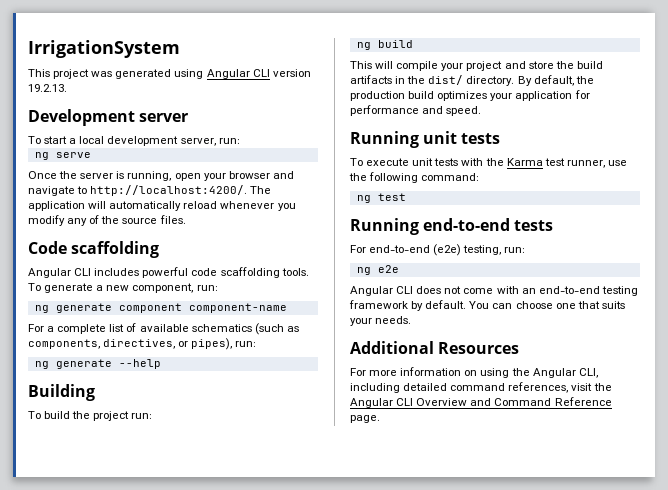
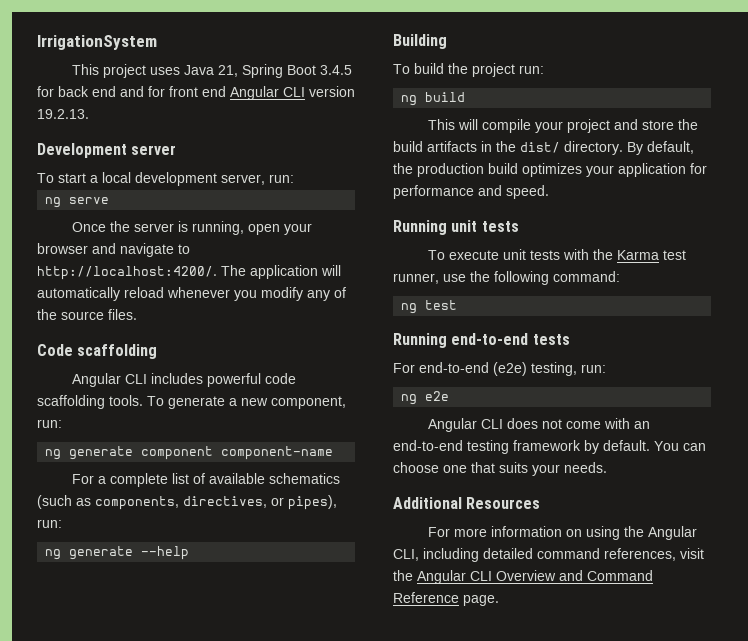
[91,69,204,79] was generated using -> [150,64,353,78] [37,86,226,97] uses Java 21, Spring Boot 3.4.5 for back end and for front end

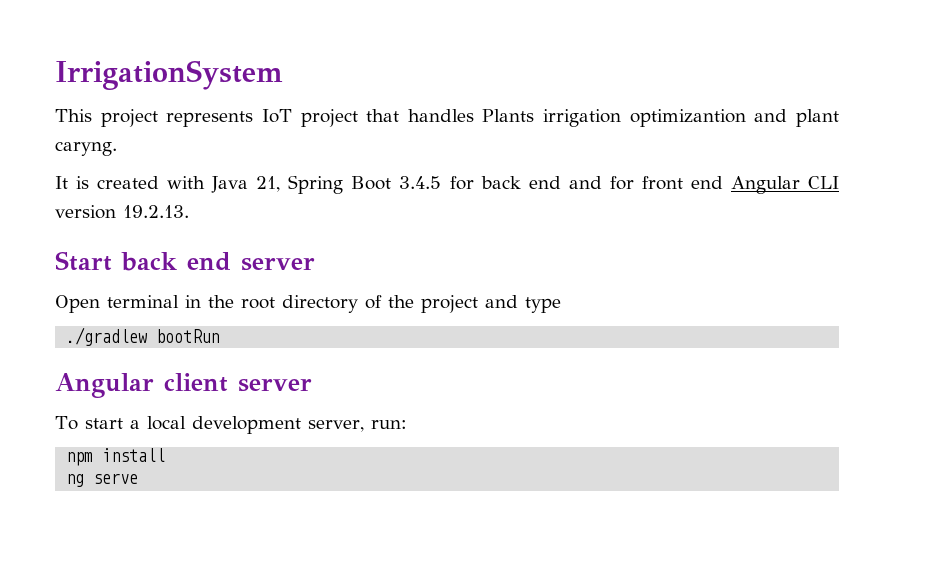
[150,67,181,75] uses -> [166,109,839,127] [55,141,117,156] [55,176,206,189] represents IoT project that handles Plants irrigation optimizantion and plant caryng. // It is created with
[37,143,127,158] Development -> [55,251,315,271] [55,295,561,313] [66,327,220,346] [55,373,228,398] Start back end server // Open terminal in the root directory of the project and type // ./gradlew bootRun // Angular client
(294, 178) none -> [66,448,166,466] // npm install
[72,221,313,235] [37,243,190,257] [37,265,341,280] [37,287,346,301] [37,309,137,320] [37,344,158,359] [72,373,297,387] [37,395,346,409] [37,419,62,428] [45,446,334,460] [72,473,341,487] [37,495,337,510] [37,519,62,528] [45,546,190,560] [393,34,447,49] [393,63,544,77] [401,92,466,106] [428,119,699,133] [393,141,694,155] [393,163,707,177] [393,185,549,199] [393,220,519,235] [428,249,687,260] [393,271,620,285] [401,300,458,314] [393,333,570,348] [393,362,606,376] [401,391,450,405] [428,418,651,432] [393,440,706,454] [393,462,607,476] [393,497,541,509] [428,526,698,540] [393,548,704,562] [393,570,653,584] [393,592,499,606] // Once the server is running, open your browser and navigate to http://localhost:4200/. The application will automatically reload whenever you modify any of the source files. // Code scaffolding // Angular CLI includes powerful code scaffolding tools. To generate a new component, run: // ng generate component component-name // For a complete list of available schematics (such as components, directives, or pipes), run: // ng generate --help // Building // To build the project run: // ng build // This will compile your project and store the build artifacts in the dist/ directory. By default, the production build optimizes your application for performance and speed. // Running unit tests // To execute unit tests with the Karma test runner, use the following command: // ng test // Running end-to-end tests // For end-to-end (e2e) testing, run: // ng e2e // Angular CLI does not come with an end-to-end testing framework by default. You can choose one that suits your needs. // Additional Resources // For more information on using the Angular CLI, including detailed command references, visit the Angular CLI Overview and Command Reference page. -> (139, 478) none

